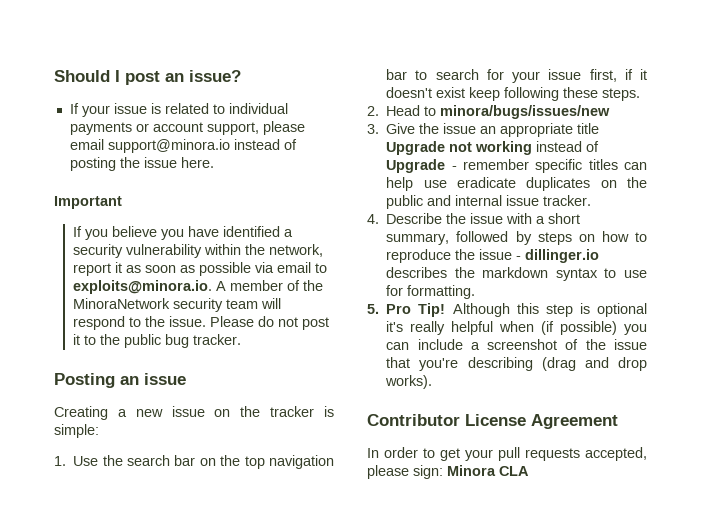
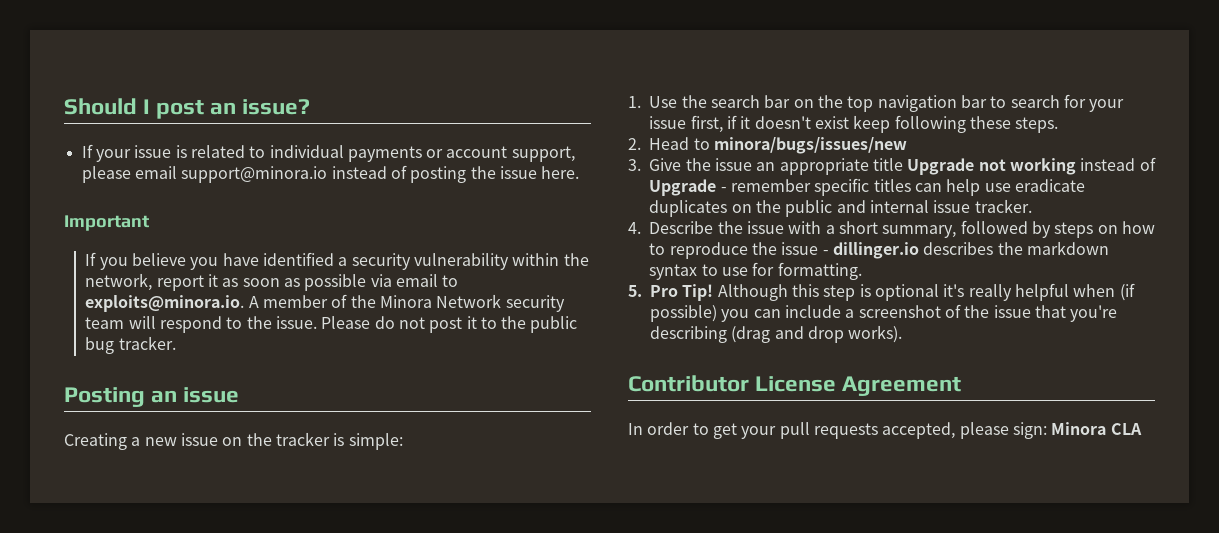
[73,298,171,309] MinoraNetwork -> [379,294,502,308] Minora Network

